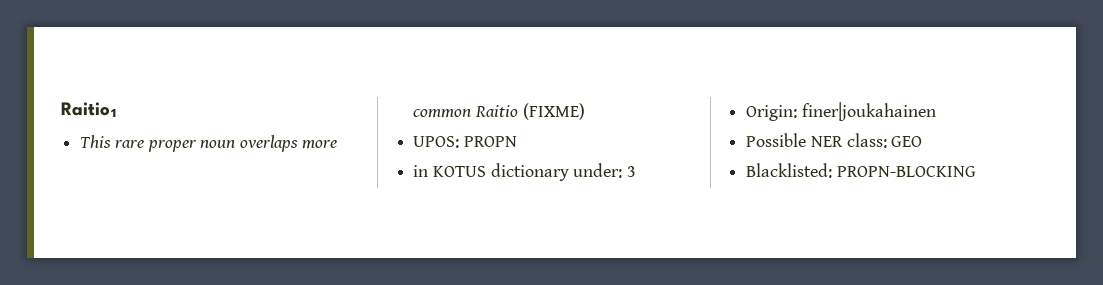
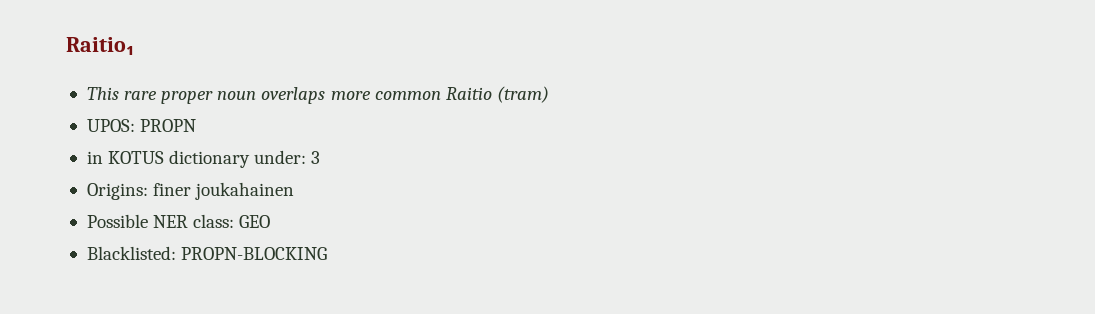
[522,103,585,120] (FIXME) -> [496,86,549,103] (tram)
[746,102,936,121] Origin: finer|joukahainen -> [86,182,295,200] Origins: finer joukahainen

